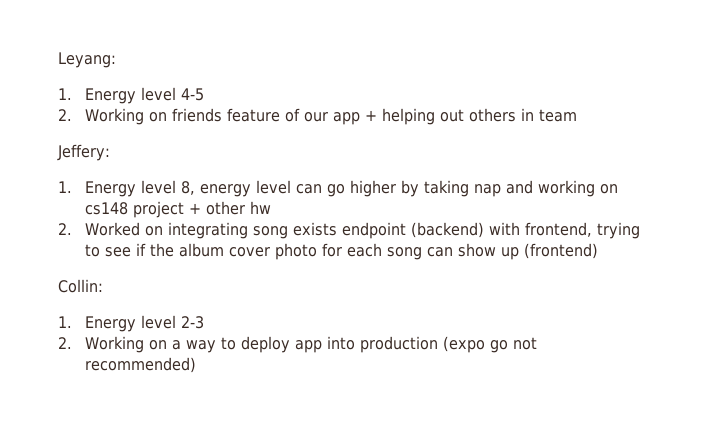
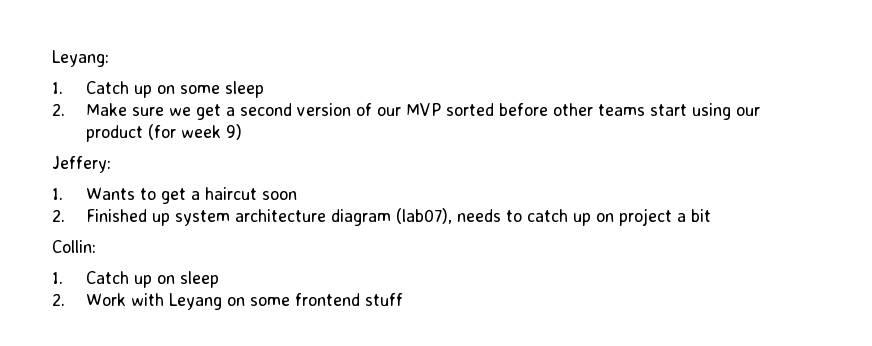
[84,87,204,104] [58,108,577,125] [57,144,110,161] [58,180,618,197] [84,201,271,218] [58,222,640,239] [84,243,598,260] [58,279,103,293] [58,315,204,332] [58,336,537,353] [84,357,196,373] Energy level 4-5 // 2. Working on friends feature of our app + helping out others in team // Jeffery: // 1. Energy level 8, energy level can go higher by taking nap and working on cs148 project + other hw // 2. Worked on integrating song exists endpoint (backend) with frontend, trying to see if the album cover photo for each song can show up (frontend) // Collin: // 1. Energy level 2-3 // 2. Working on a way to deploy app into production (expo go not recommended) -> [85,81,264,98] [52,103,760,120] [85,124,242,142] [52,156,111,173] [52,187,297,204] [52,208,711,226] [52,240,96,253] [52,271,219,288] [52,293,403,310] Catch up on some sleep // 2. Make sure we get a second version of our MVP sorted before other teams start using our product (for week 9) // Jeffery: // 1. Wants to get a haircut soon // 2. Finished up system architecture diagram (lab07), needs to catch up on project a bit // Collin: // 1. Catch up on sleep // 2. Work with Leyang on some frontend stuff

